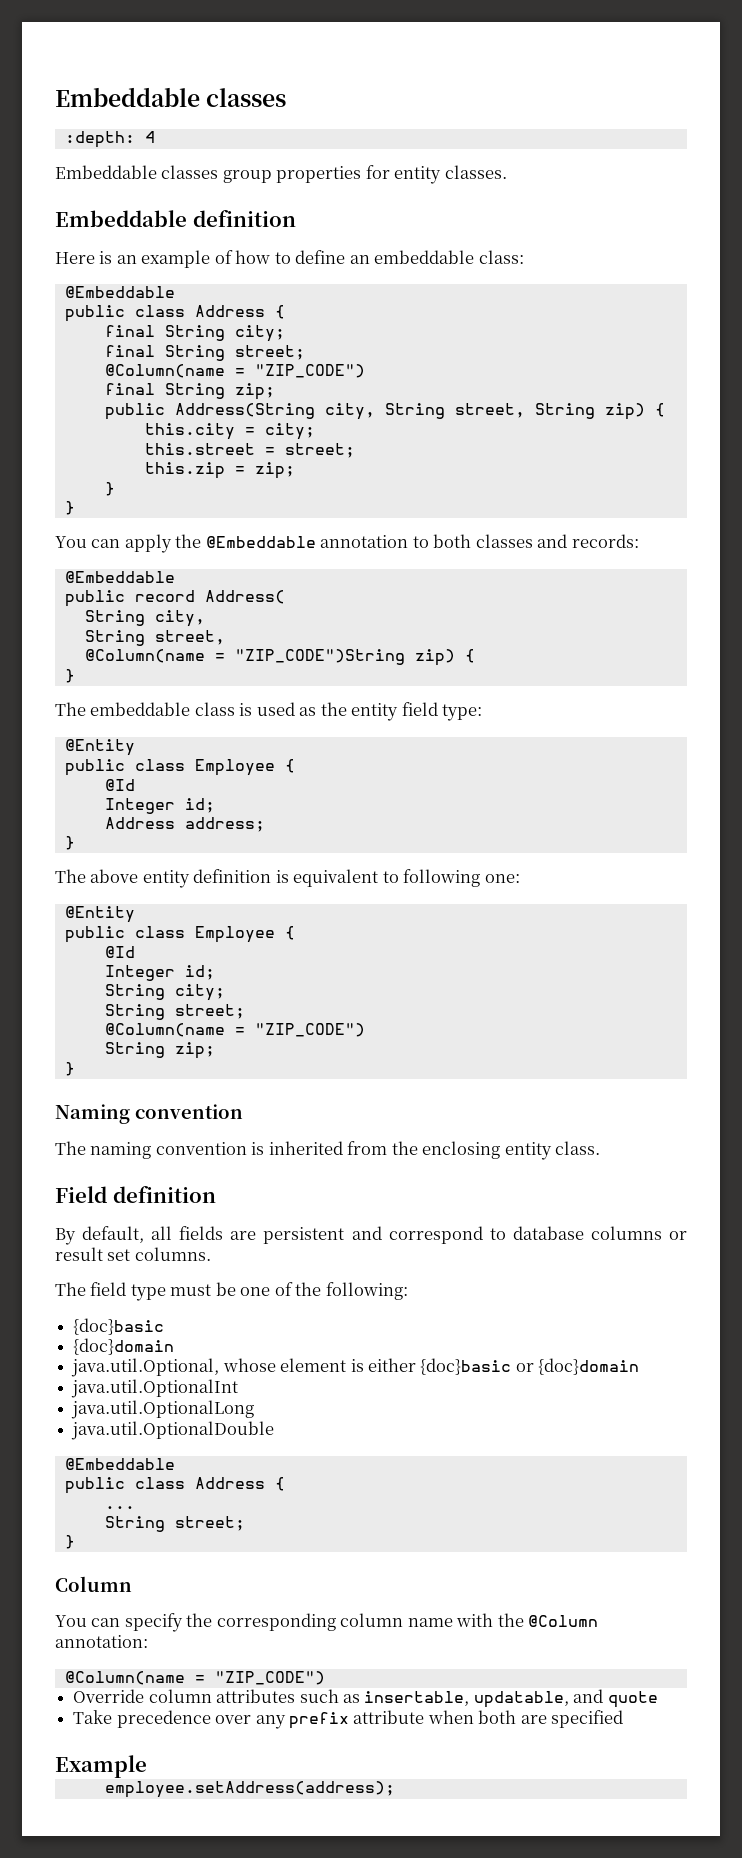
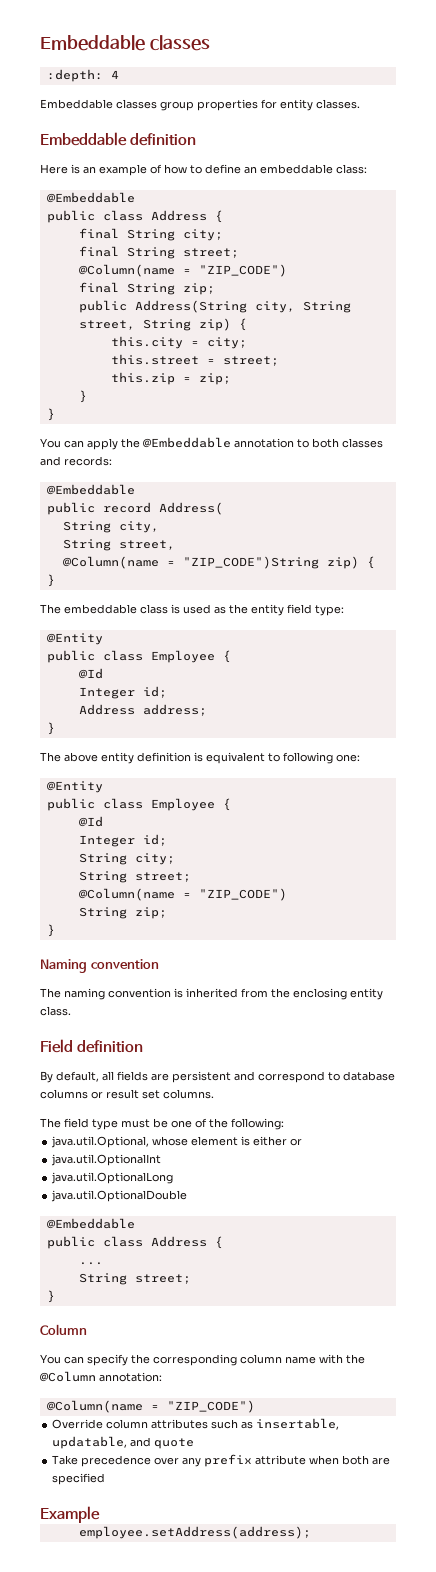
[73,1318,165,1335] [73,1338,175,1355] // {doc}basic // {doc}domain -> (284, 1124) none
[420,1358,640,1375] {doc}basic or {doc}domain -> [290,1138,303,1146] or

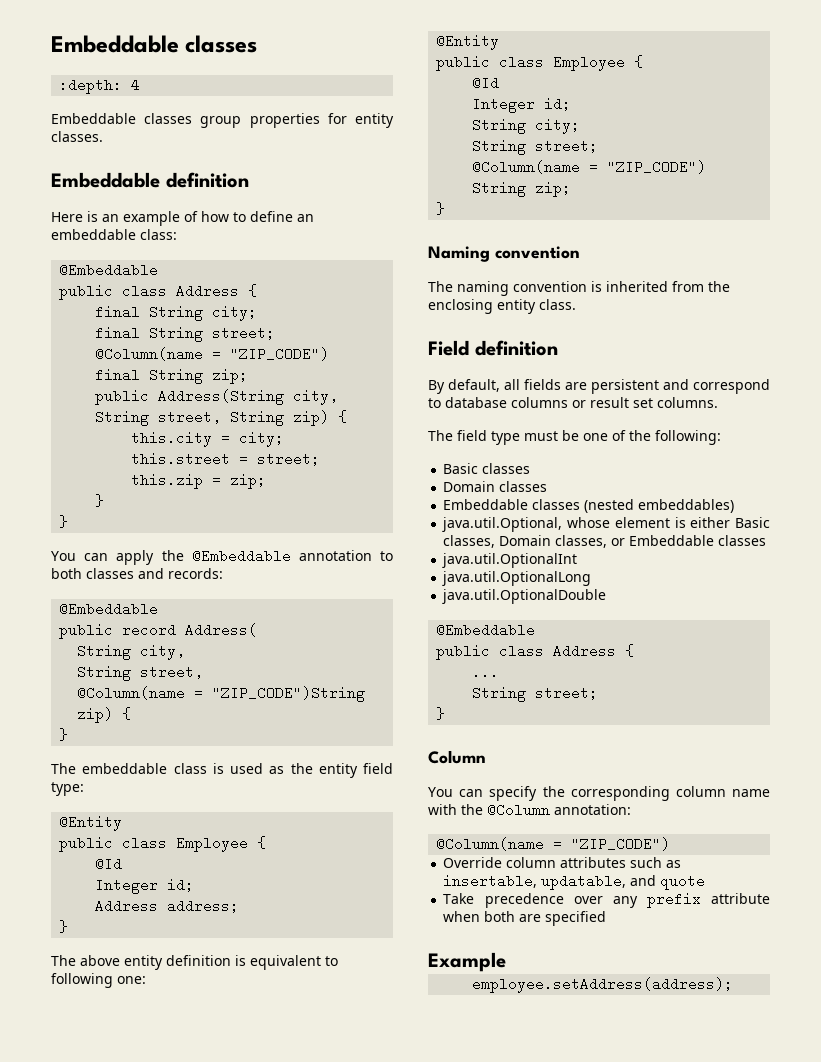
(284, 1124) none -> [443,463,531,474] [443,481,548,492] [443,499,735,513] // Basic classes // Domain classes // Embeddable classes (nested embeddables)
[290,1138,303,1146] or -> [735,517,770,528] [443,535,767,548] Basic classes, Domain classes, or Embeddable classes

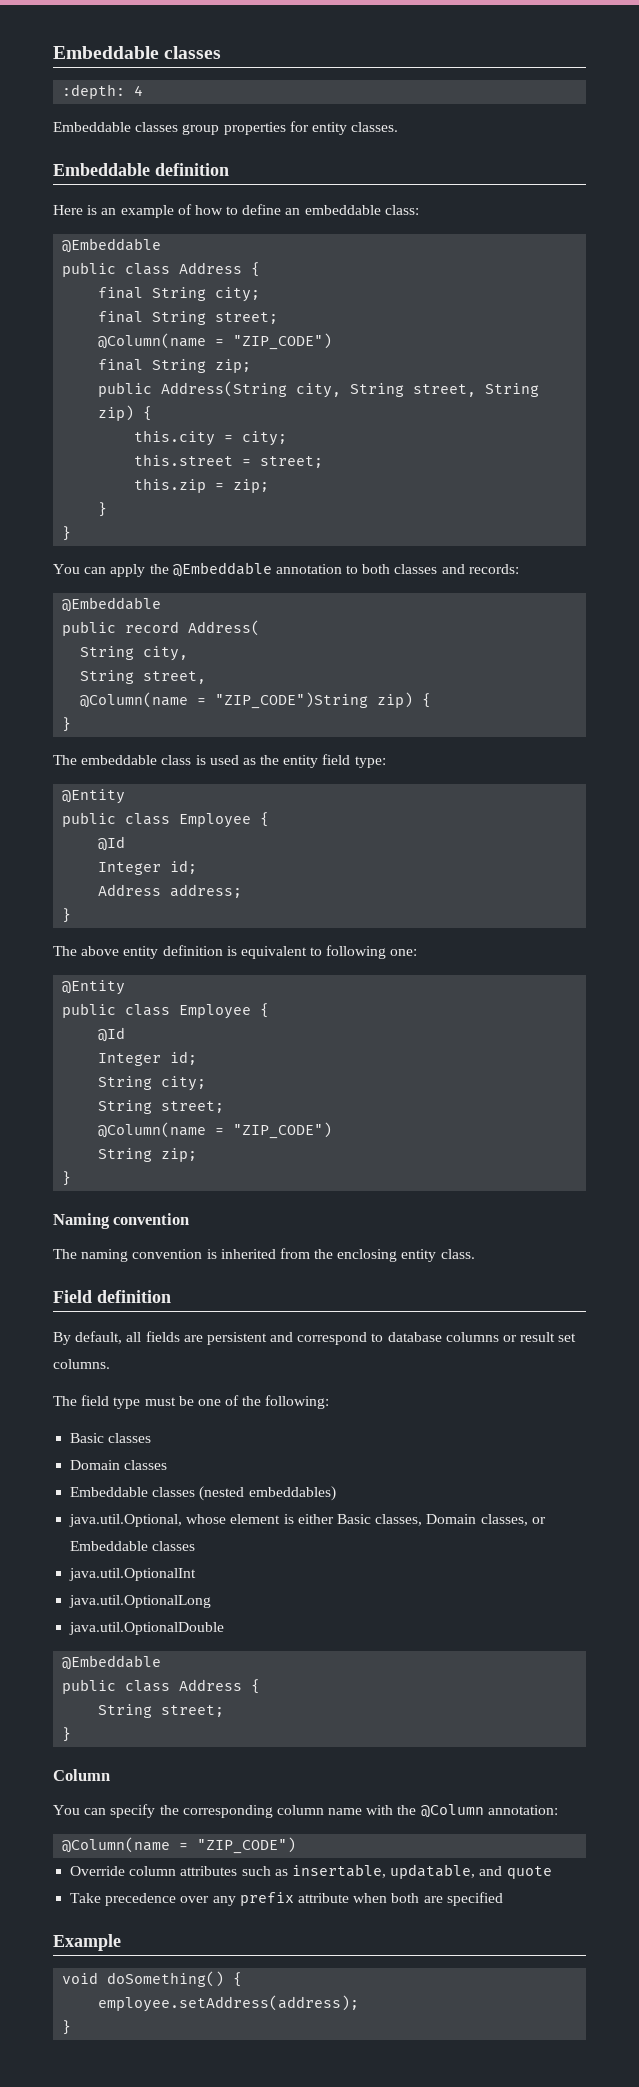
[472,665,500,679] // ... -> (261, 1686) none
(506, 962) none -> [62,1971,243,1987] // void doSomething() {
(734, 985) none -> [62,2020,72,2035] // }

